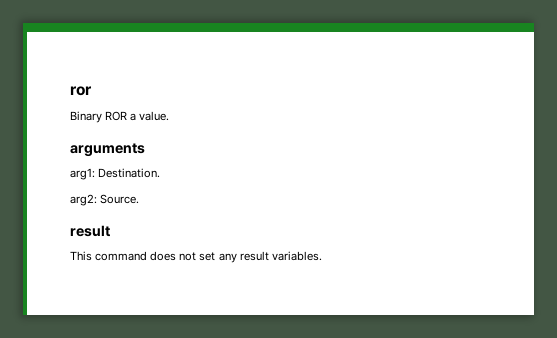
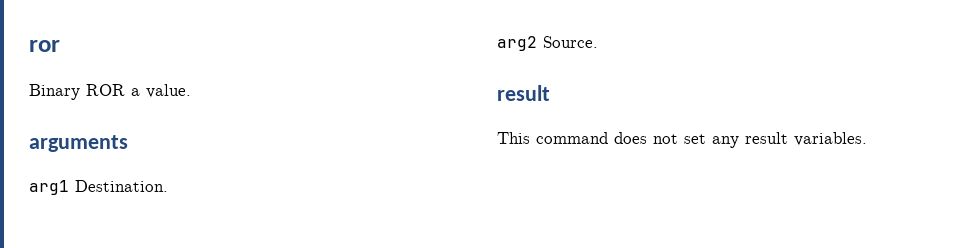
[70,168,95,180] arg1: -> [29,180,69,195] arg1
[70,194,97,206] arg2: -> [497,36,537,51] arg2

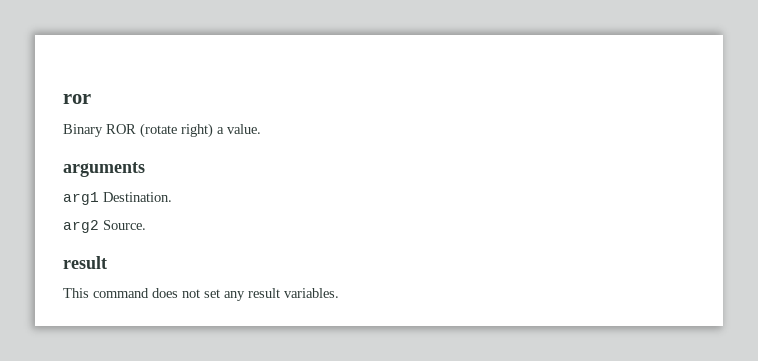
(125, 90) none -> [140,123,213,138] (rotate right)

